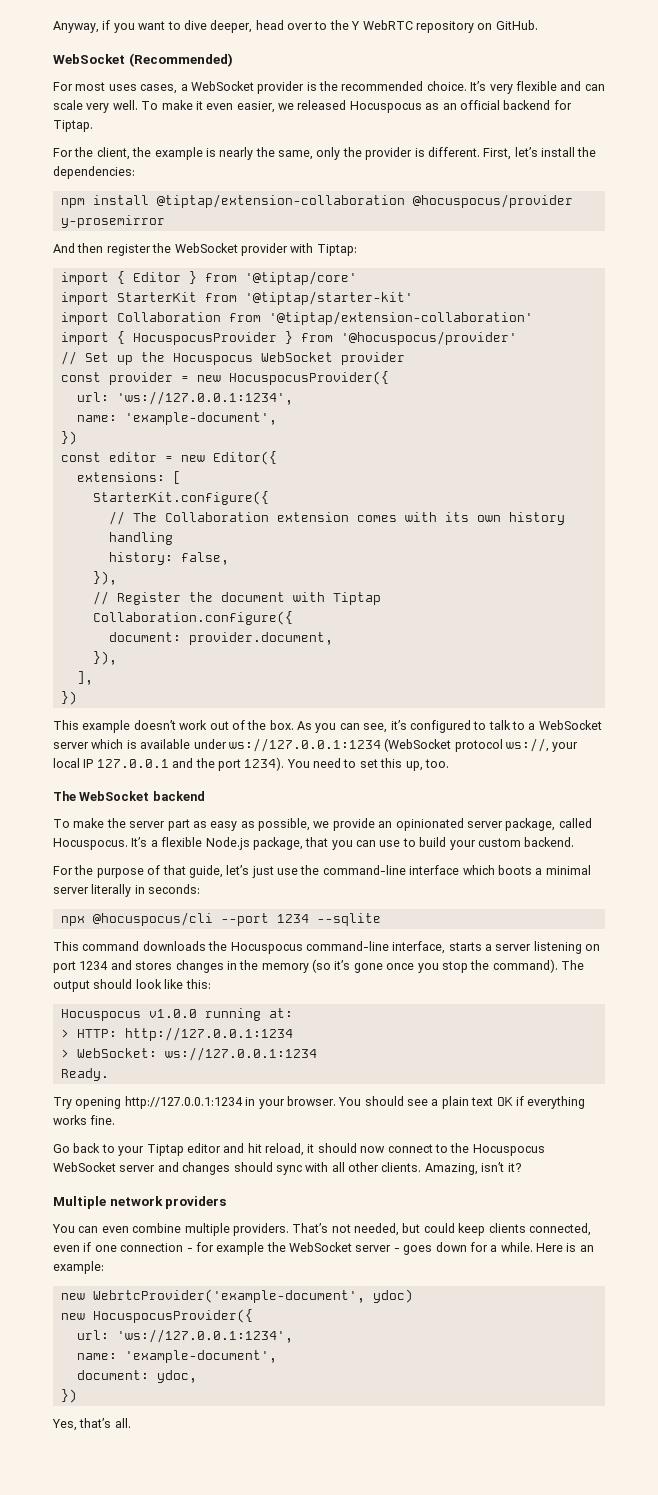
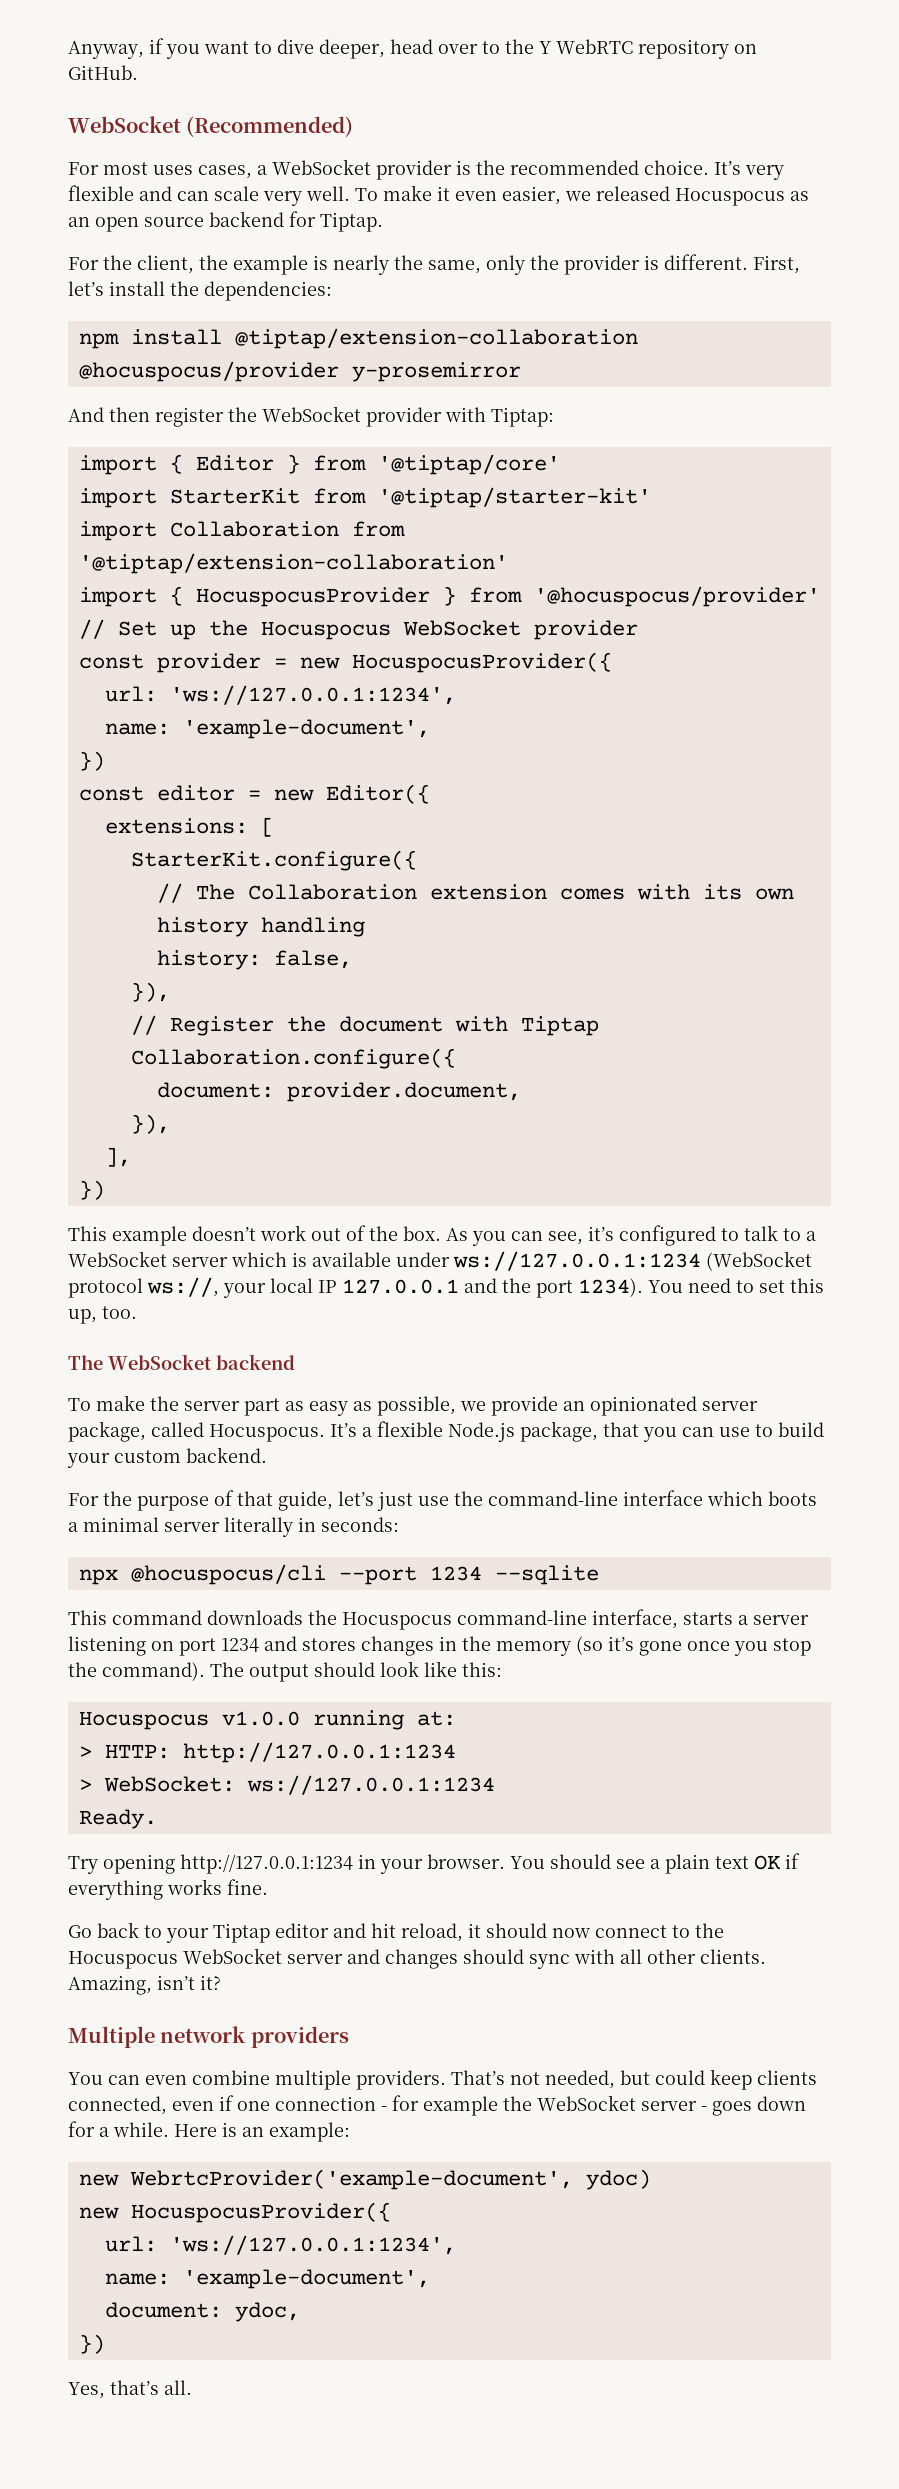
[459,100,500,110] official -> [95,217,204,232] open source

